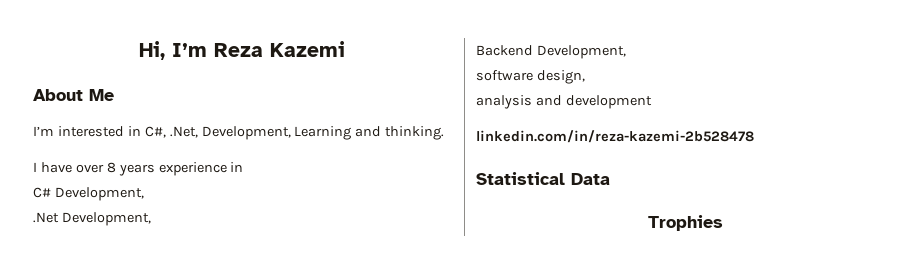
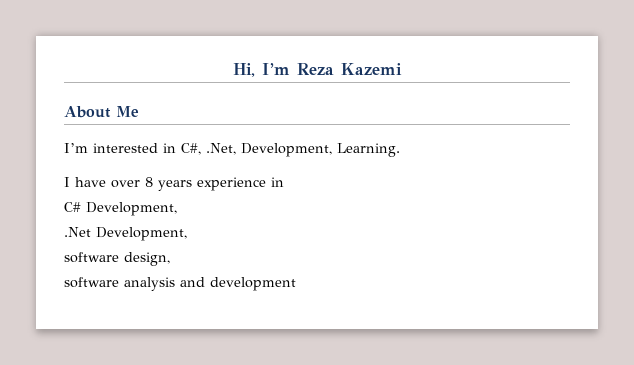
[294,126,445,140] Learning and thinking. -> [337,143,400,157] Learning.
[476,45,626,59] // Backend Development, -> (187, 234) none
(585, 77) none -> [64,277,119,288] software
[476,130,754,143] [476,172,610,185] [647,215,723,231] // linkedin.com/in/reza-kazemi-2b528478 // Statistical Data // Trophies -> (296, 284) none

